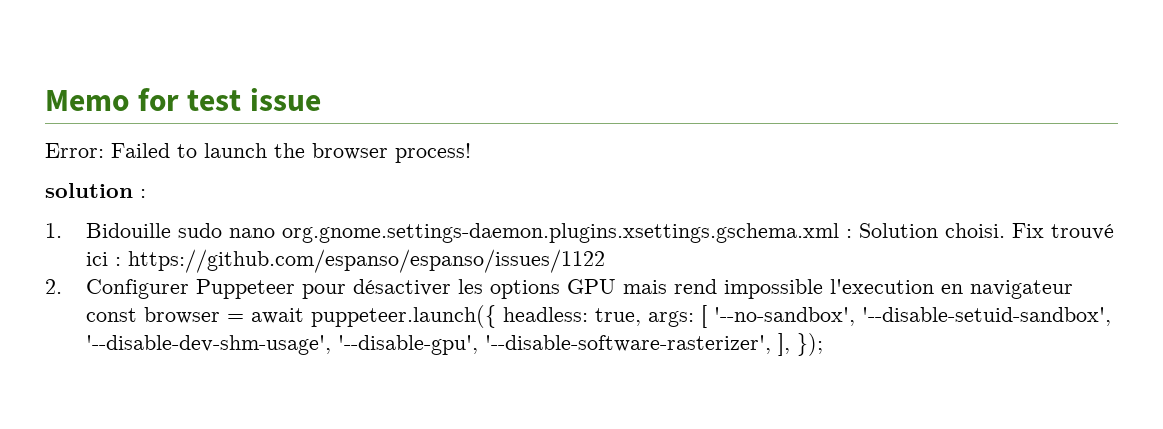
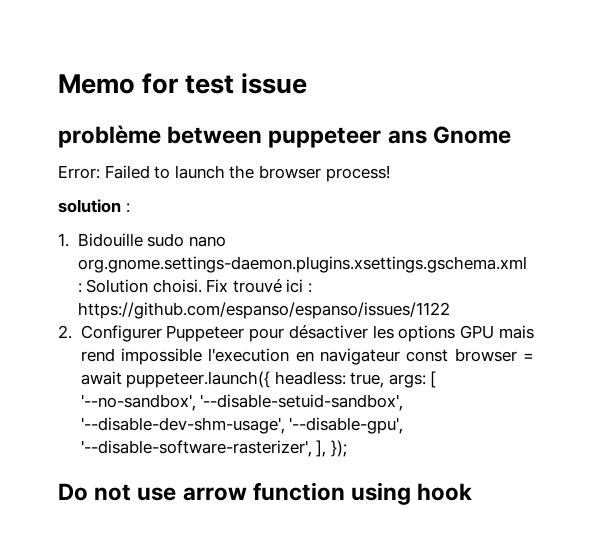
(321, 99) none -> [58,125,511,148] // problème between puppeteer ans Gnome
(823, 344) none -> [58,482,473,505] // Do not use arrow function using hook

